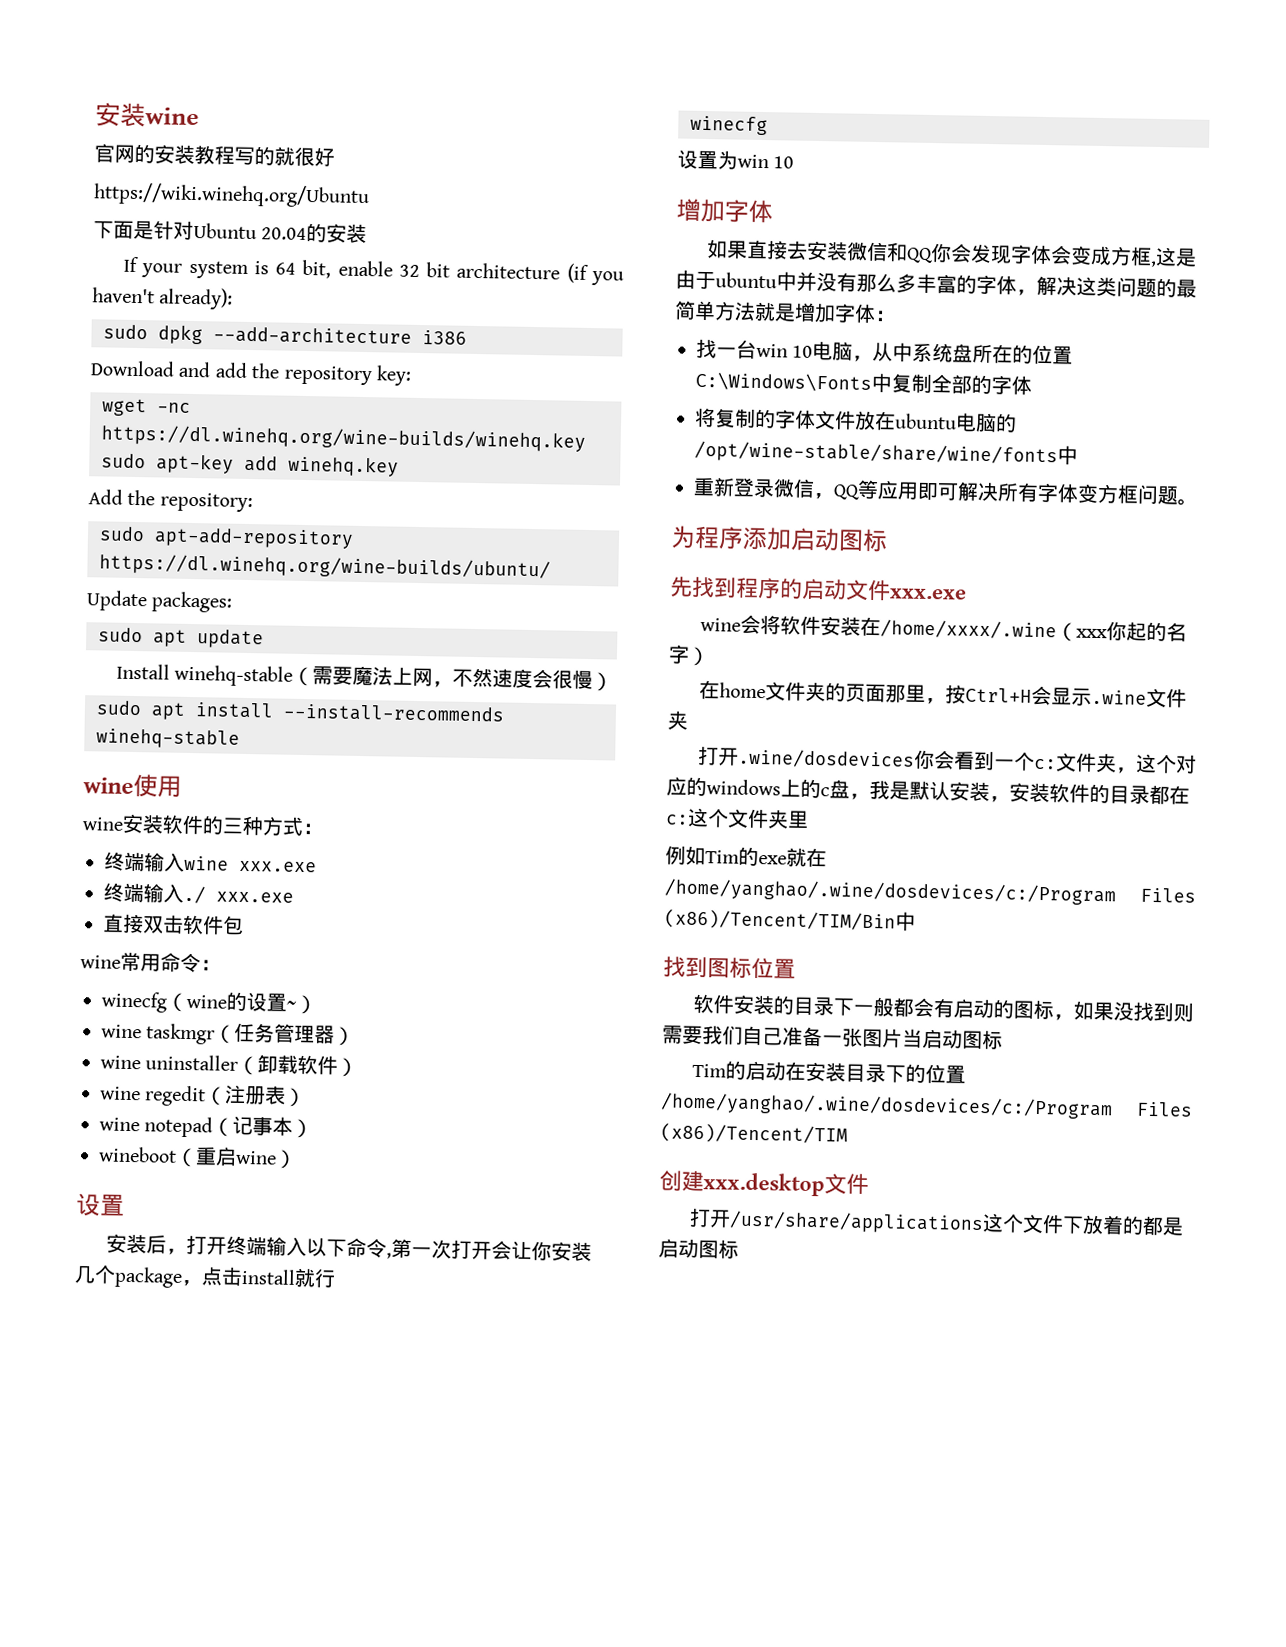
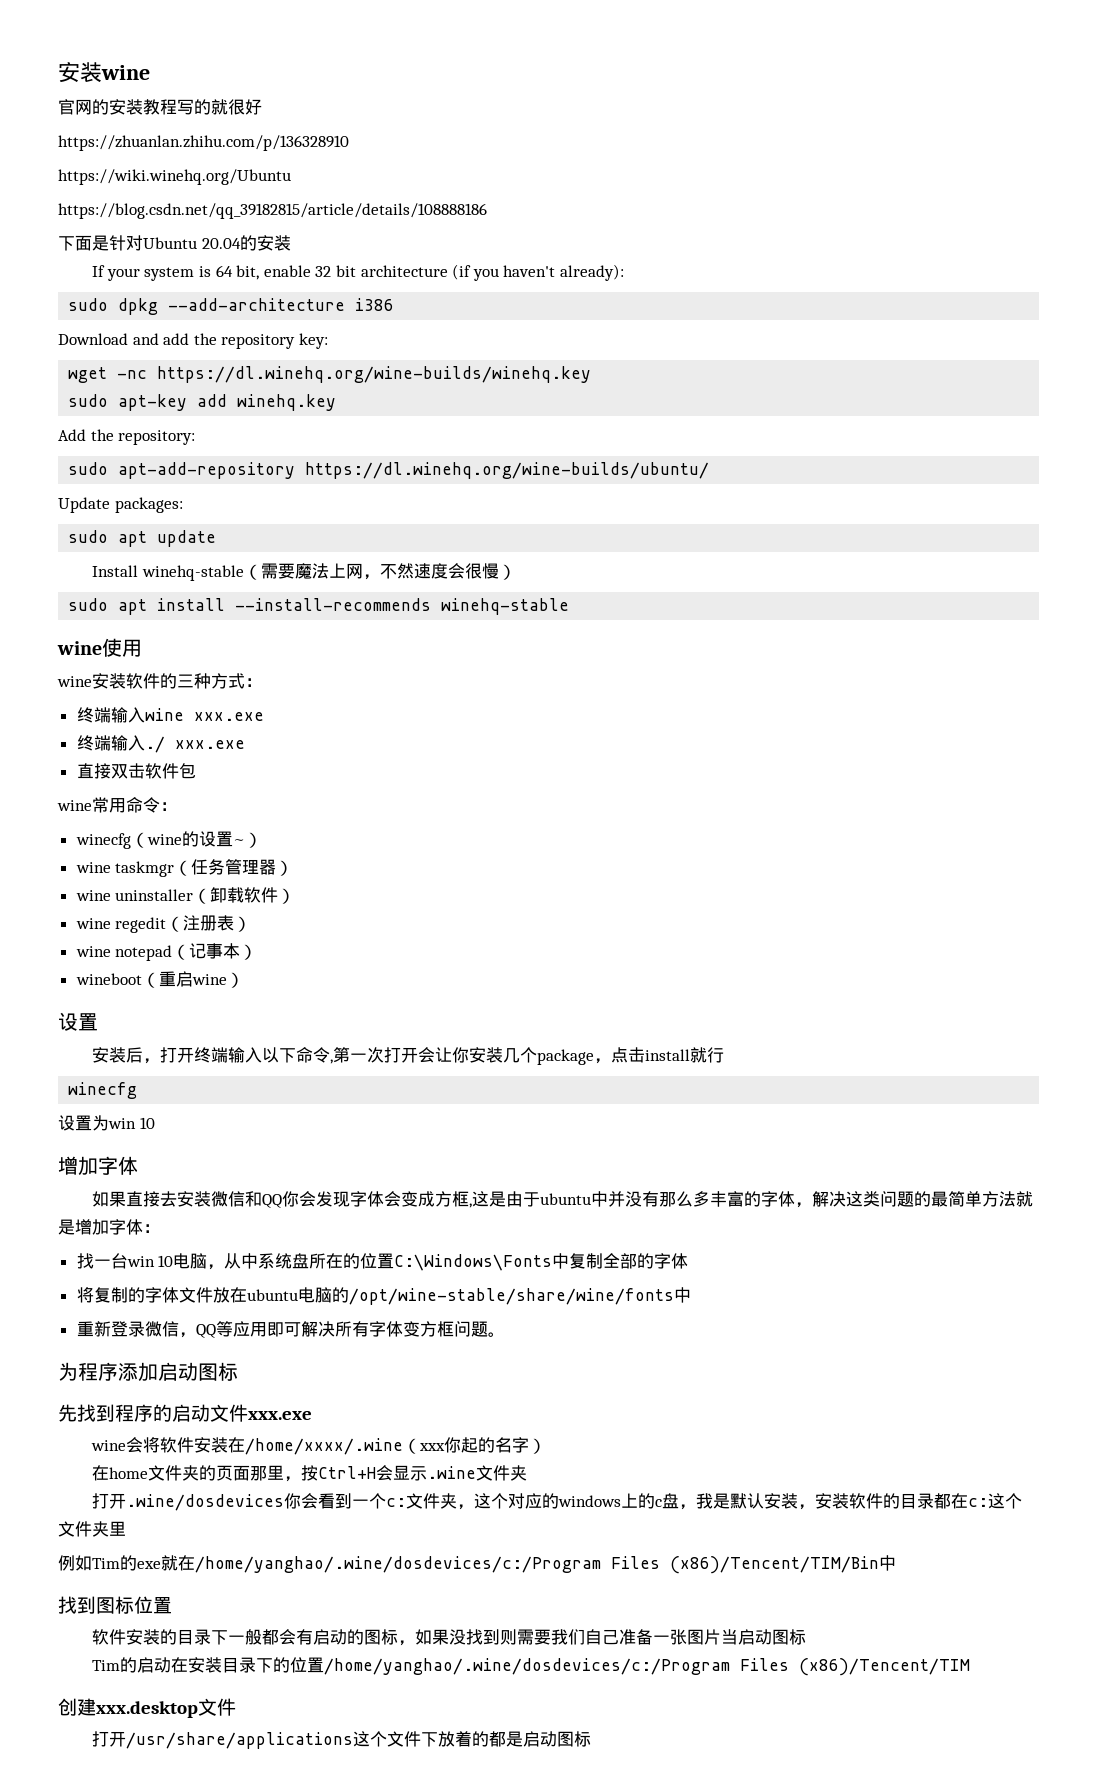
(335, 157) none -> [58,135,349,151] // https://zhuanlan.zhihu.com/p/136328910
(370, 195) none -> [58,203,487,219] // https://blog.csdn.net/qq_39182815/article/details/108888186

